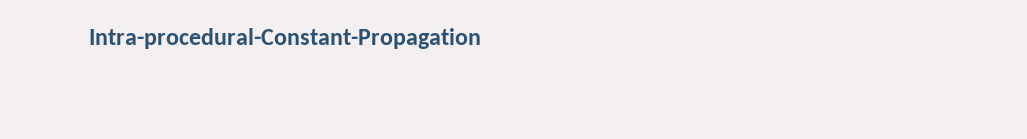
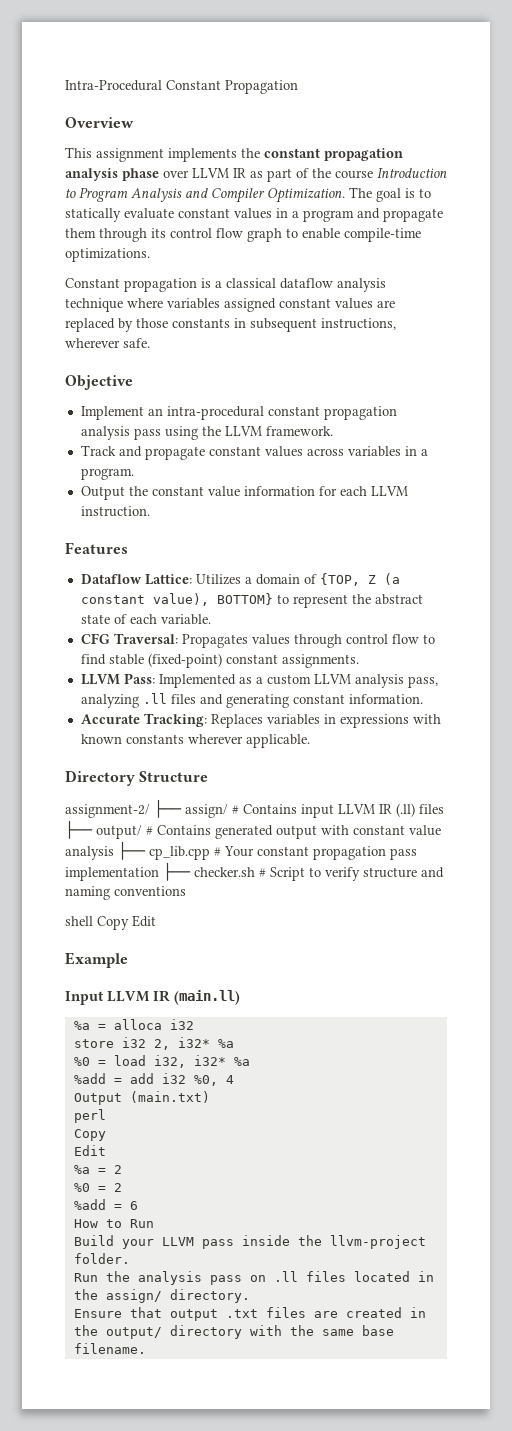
[89,28,481,49] Intra-procedural-Constant-Propagation -> [65,80,298,94] [65,117,134,128] [65,147,403,162] [65,168,447,182] [65,187,431,203] [65,208,443,222] [65,228,421,242] [65,248,150,262] [65,278,386,292] [65,298,395,312] [65,318,396,332] [65,338,150,348] [65,375,133,390] [80,406,397,420] [80,426,333,440] [80,445,428,460] [80,468,134,480] [80,486,408,500] [80,506,150,517] [65,542,128,554] [80,573,400,586] [80,593,423,608] [80,614,211,625] [80,633,435,648] [80,653,359,668] [80,673,438,688] [80,693,423,708] [80,713,441,728] [80,734,310,748] [65,770,209,786] [65,799,444,818] [65,820,441,839] [65,841,417,860] [65,862,444,881] [65,886,186,900] [65,915,156,930] [65,952,128,968] [65,990,241,1005] [73,1019,194,1030] [73,1037,234,1050] [73,1055,250,1068] [73,1073,234,1086] [73,1091,210,1105] [73,1109,106,1123] [73,1129,106,1141] [73,1145,106,1156] [73,1165,122,1174] [73,1183,122,1192] [73,1199,138,1210] [73,1219,154,1228] [73,1235,426,1249] [73,1253,130,1264] [73,1271,434,1285] [73,1289,250,1303] [73,1307,426,1321] [73,1325,394,1339] [73,1343,146,1354] Intra-Procedural Constant Propagation // Overview // This assignment implements the constant propagation analysis phase over LLVM IR as part of the course Introduction to Program Analysis and Compiler Optimization. The goal is to statically evaluate constant values in a program and propagate them through its control flow graph to enable compile-time optimizations. // Constant propagation is a classical dataflow analysis technique where variables assigned constant values are replaced by those constants in subsequent instructions, wherever safe. // Objective // Implement an intra-procedural constant propagation analysis pass using the LLVM framework. // Track and propagate constant values across variables in a program. // Output the constant value information for each LLVM instruction. // Features // Dataflow Lattice: Utilizes a domain of {TOP, Z (a constant value), BOTTOM} to represent the abstract state of each variable. // CFG Traversal: Propagates values through control flow to find stable (fixed-point) constant assignments. // LLVM Pass: Implemented as a custom LLVM analysis pass, analyzing .ll files and generating constant information. // Accurate Tracking: Replaces variables in expressions with known constants wherever applicable. // Directory Structure // assignment-2/ ├── assign/ # Contains input LLVM IR (.ll) files ├── output/ # Contains generated output with constant value analysis ├── cp_lib.cpp # Your constant propagation pass implementation ├── checker.sh # Script to verify structure and naming conventions // shell Copy Edit // Example // Input LLVM IR (main.ll) // %a = alloca i32 // store i32 2, i32* %a // %0 = load i32, i32* %a // %add = add i32 %0, 4 // Output (main.txt) // perl // Copy // Edit // %a = 2 // %0 = 2 // %add = 6 // How to Run // Build your LLVM pass inside the llvm-project folder. // Run the analysis pass on .ll files located in the assign/ directory. // Ensure that output .txt files are created in the output/ directory with the same base filename.

